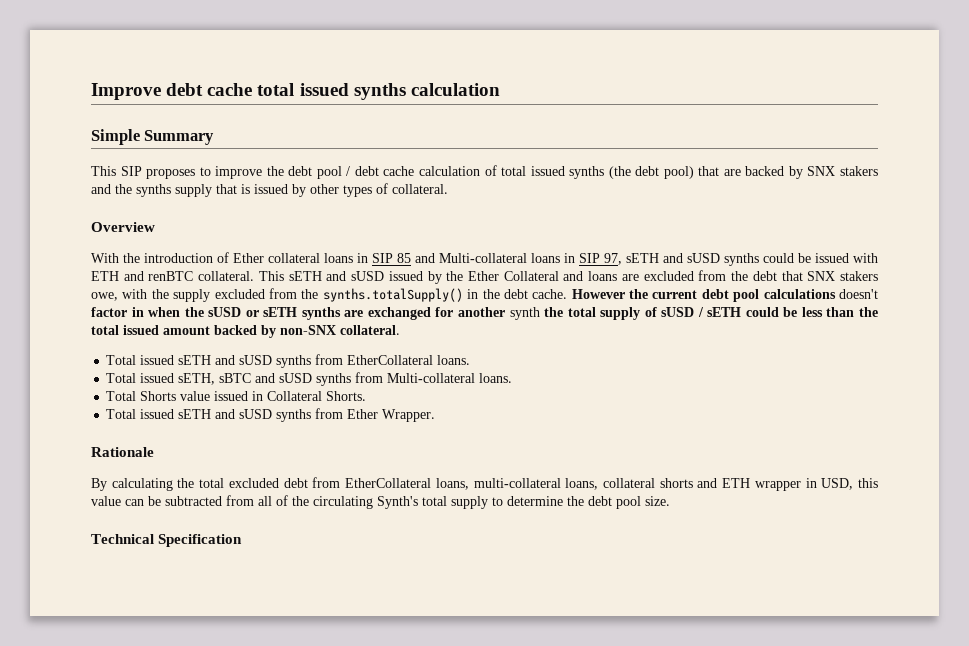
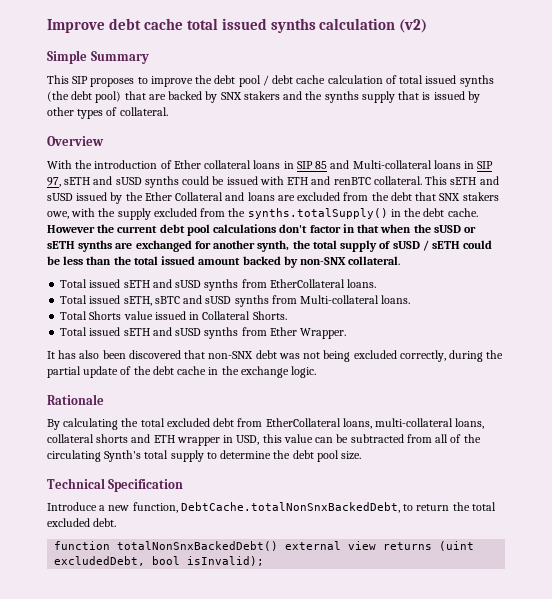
(500, 89) none -> [399,19,428,33] (v2)
[839,289,879,299] doesn't -> [279,224,308,233] don't
(144, 312) none -> [357,224,380,233] that
[509,307,540,320] synth -> [257,240,290,252] synth,
(436, 415) none -> [47,350,504,362] [47,366,317,378] // It has also been discovered that non-SNX debt was not being excluded correctly, during the partial update of the debt cache in the exchange logic.
(243, 540) none -> [47,502,496,513] [47,518,117,527] [54,541,475,551] [54,556,265,566] // Introduce a new function, DebtCache.totalNonSnxBackedDebt, to return the total excluded debt. // function totalNonSnxBackedDebt() external view returns (uint excludedDebt, bool isInvalid);

